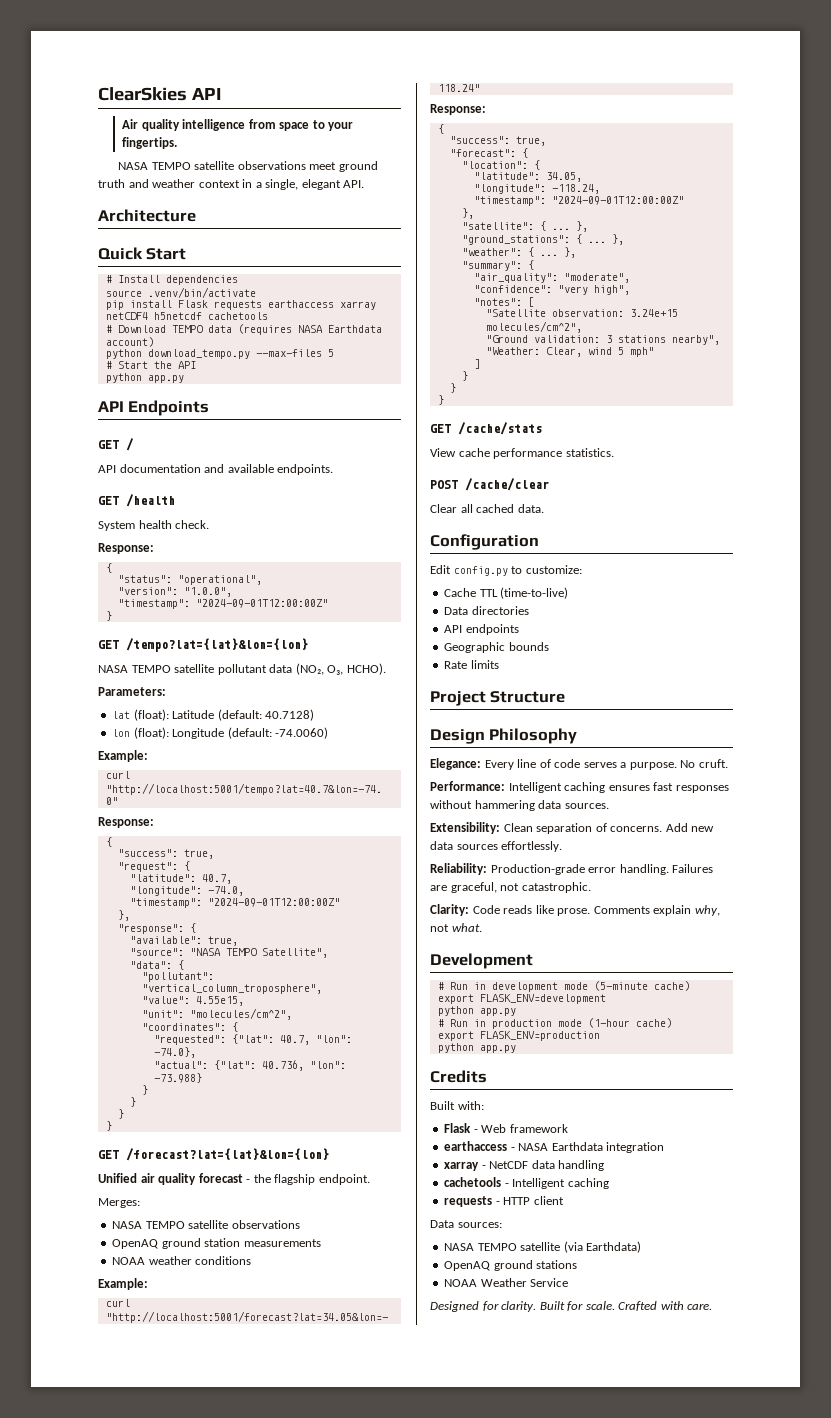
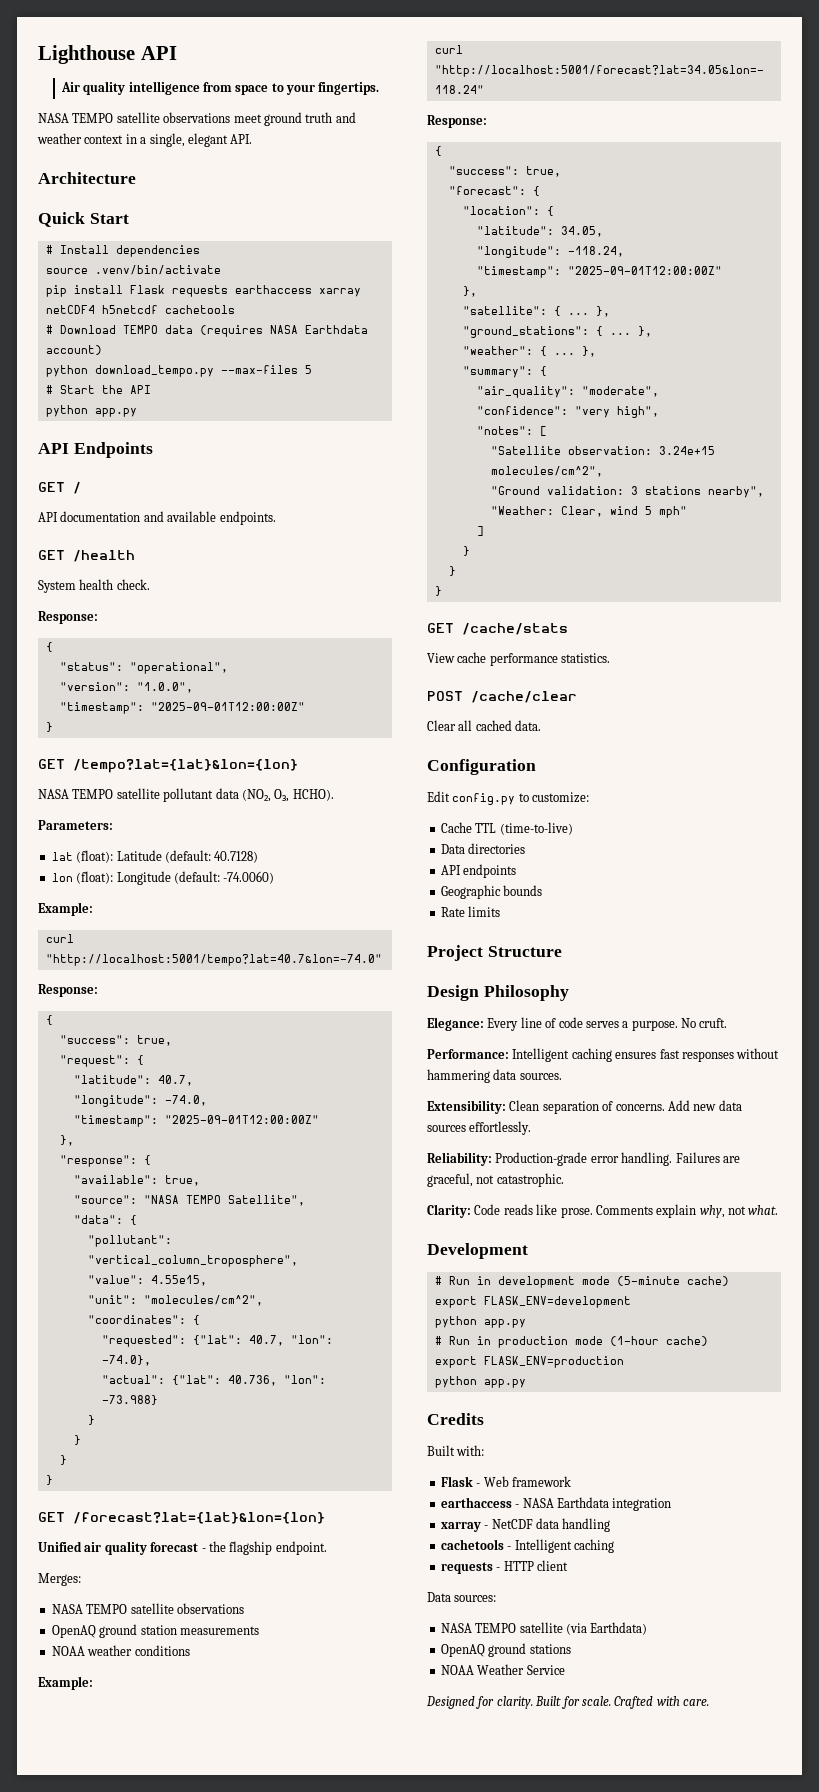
[98,87,187,101] ClearSkies -> [38,45,135,64] Lighthouse
[195,599,328,608] "2024-09-01T12:00:00Z" -> [150,702,305,711] "2025-09-01T12:00:00Z"
[207,898,340,907] "2024-09-01T12:00:00Z" -> [164,1115,319,1124] "2025-09-01T12:00:00Z"
[551,196,684,205] "2024-09-01T12:00:00Z" -> [567,266,722,275] "2025-09-01T12:00:00Z"

